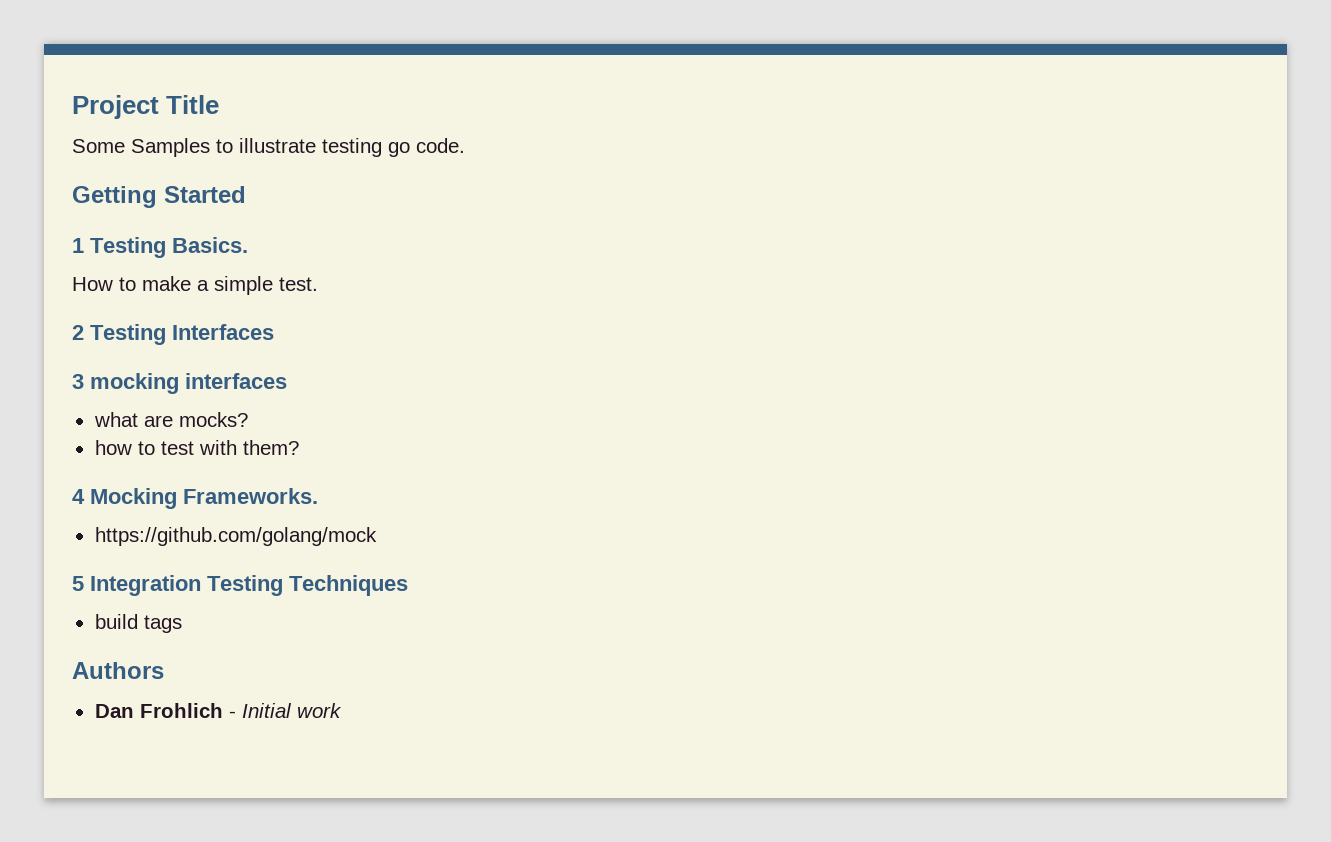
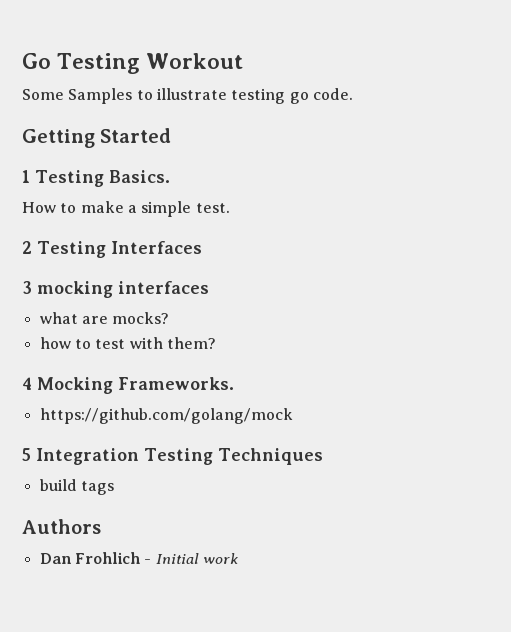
[72,95,220,119] Project Title -> [22,53,244,74] Go Testing Workout

